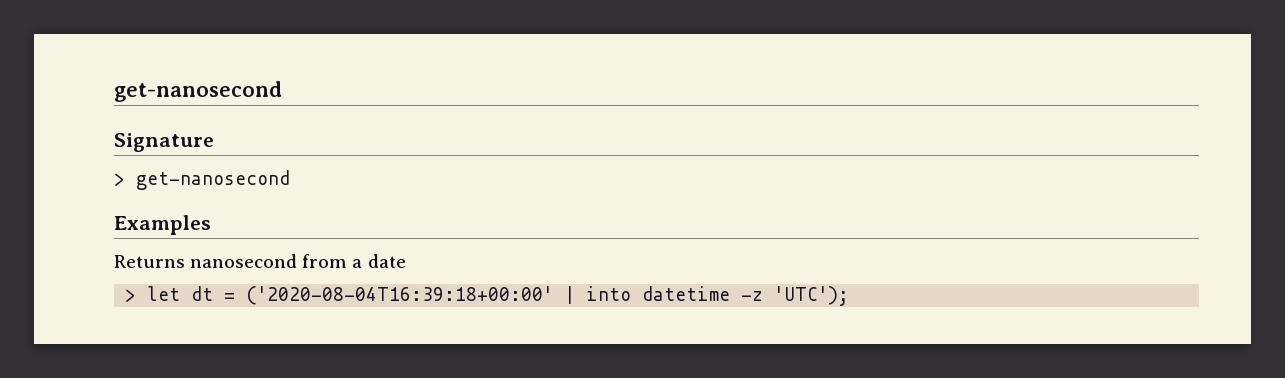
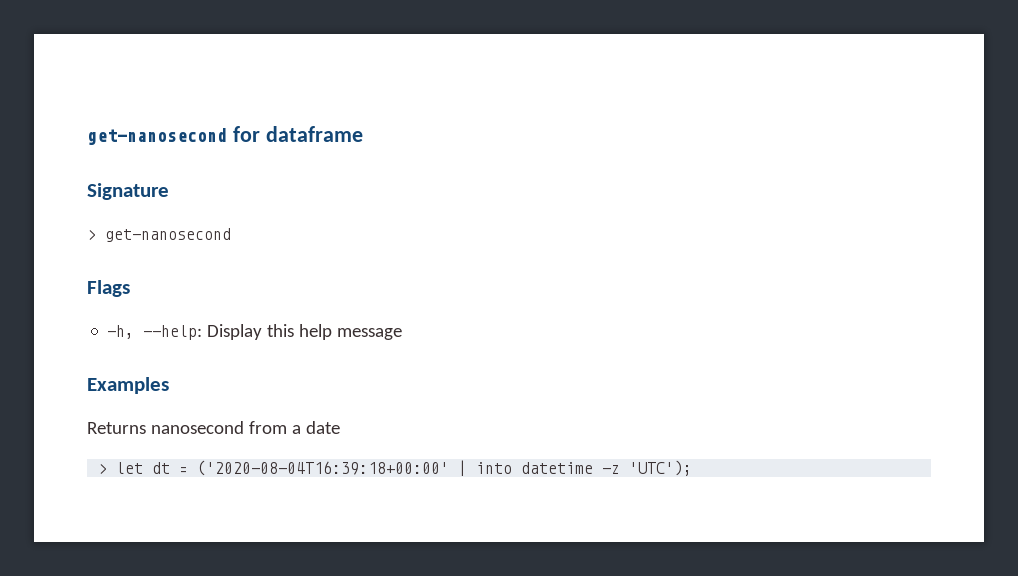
[114,81,282,102] get-nanosecond -> [87,126,363,145] get-nanosecond for dataframe
(290, 180) none -> [87,280,130,297] [107,324,403,340] // Flags // -h, --help: Display this help message

